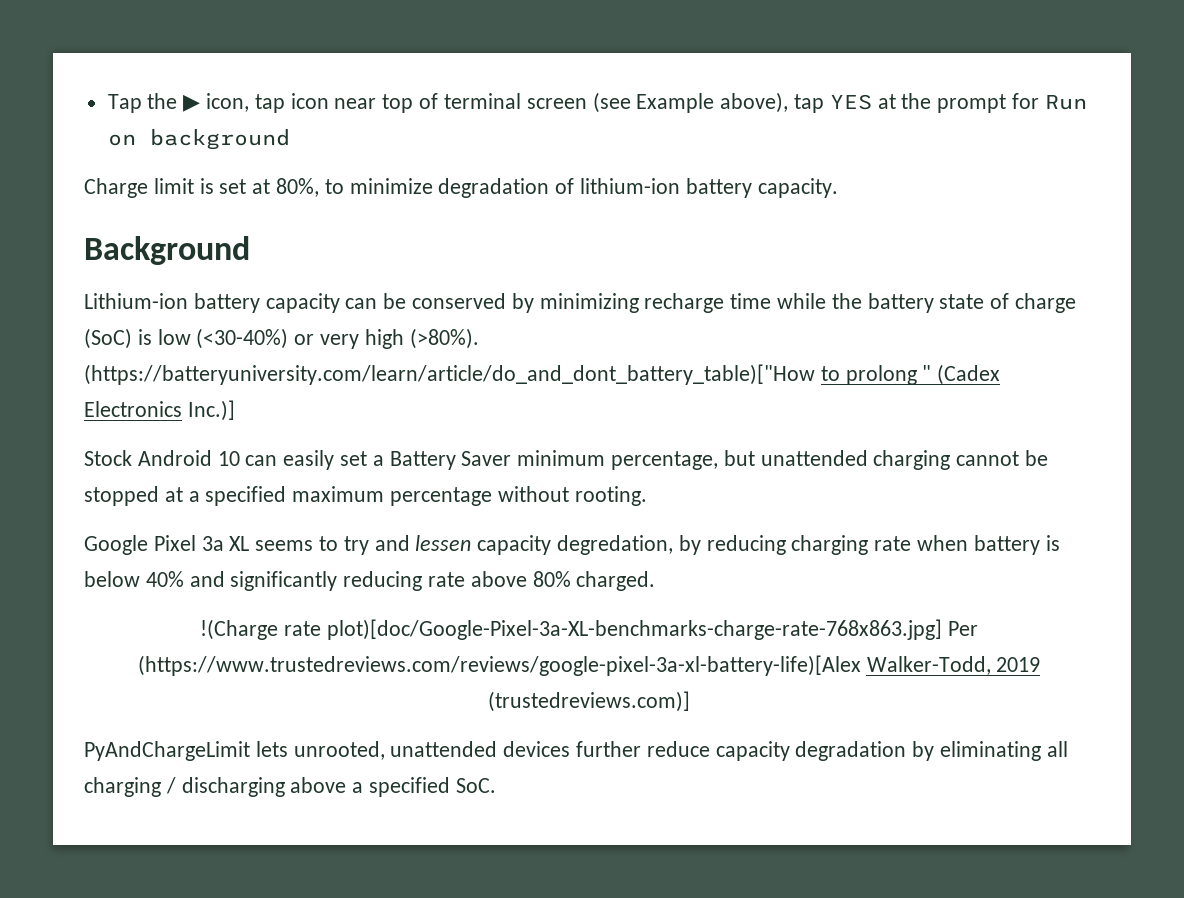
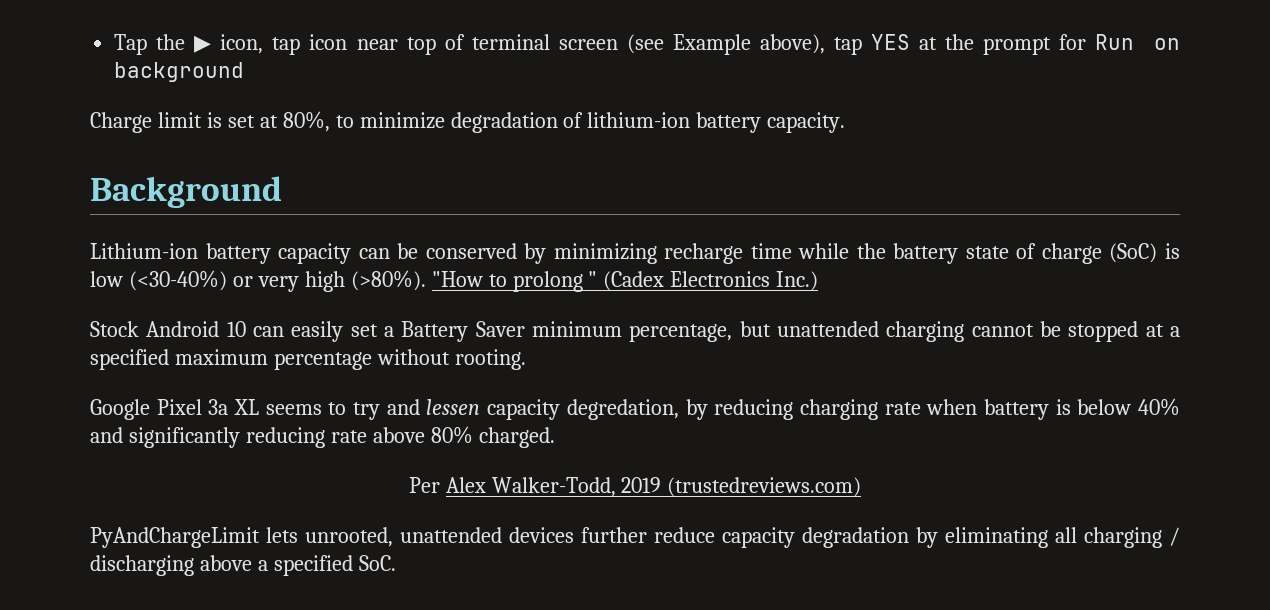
[84,364,815,385] (https://batteryuniversity.com/learn/article/do_and_dont_battery_table)["How -> [431,271,483,287] "How
[187,400,235,421] Inc.)] -> [776,271,819,291] Inc.)
[200,619,978,640] [137,655,861,676] !(Charge rate plot)[doc/Google-Pixel-3a-XL-benchmarks-charge-rate-768x863.jpg] Per (https://www.trustedreviews.com/reviews/google-pixel-3a-xl-battery-life)[Alex -> [408,477,486,493] Per Alex
[488,691,690,712] (trustedreviews.com)] -> [667,477,862,497] (trustedreviews.com)

